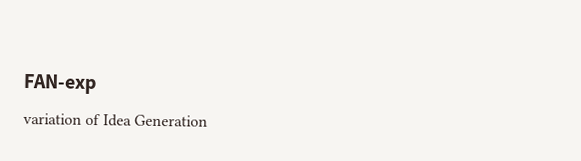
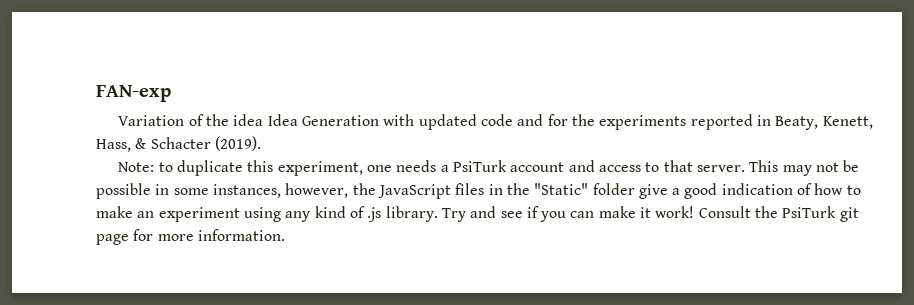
[23,112,208,127] variation of Idea Generation -> [118,114,873,130] [96,136,261,152] [118,160,860,176] [96,183,861,199] [96,206,859,222] [96,229,285,245] Variation of the idea Idea Generation with updated code and for the experiments reported in Beaty, Kenett, Hass, & Schacter (2019). // Note: to duplicate this experiment, one needs a PsiTurk account and access to that server. This may not be possible in some instances, however, the JavaScript files in the "Static" folder give a good indication of how to make an experiment using any kind of .js library. Try and see if you can make it work! Consult the PsiTurk git page for more information.

